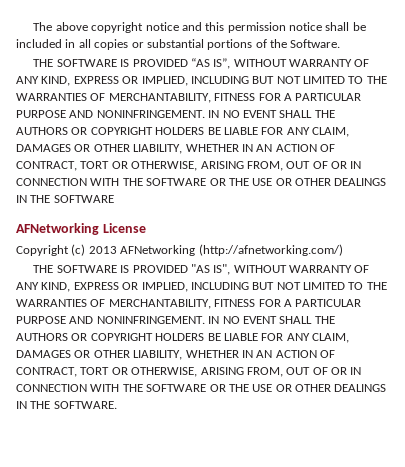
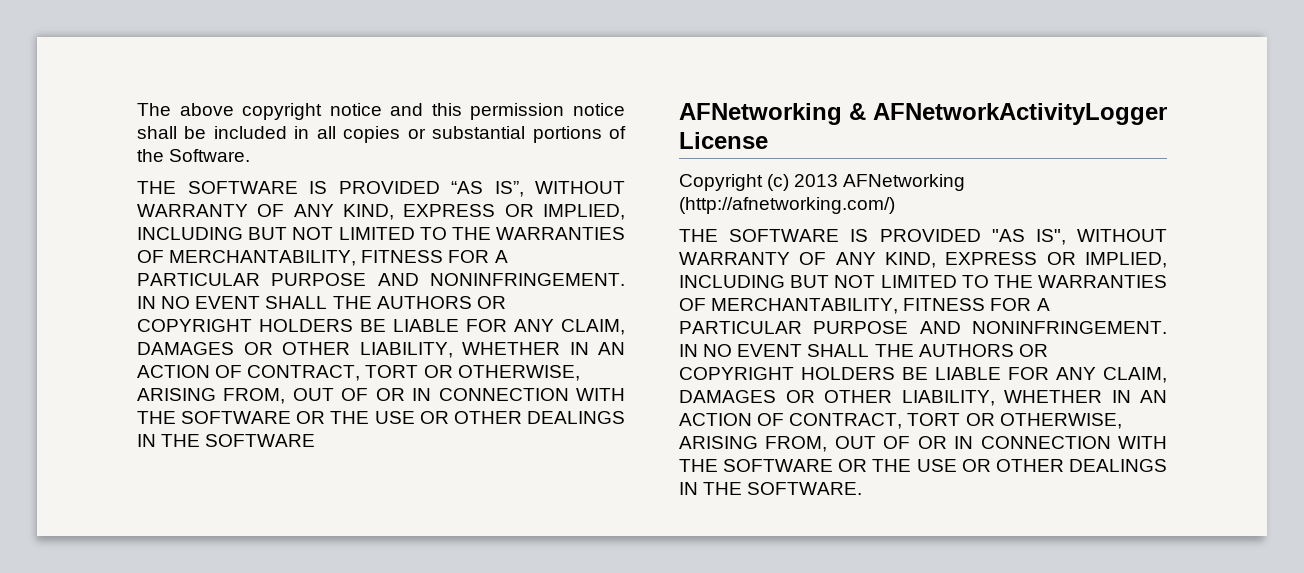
(99, 229) none -> [849,103,1167,125] & AFNetworkActivityLogger

